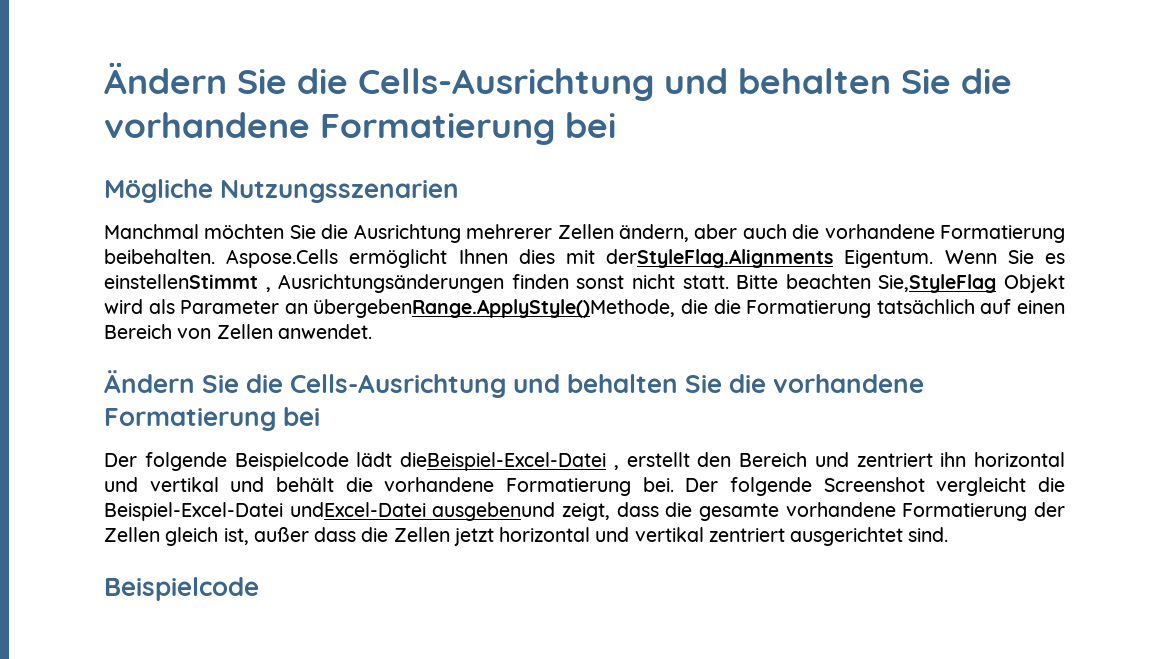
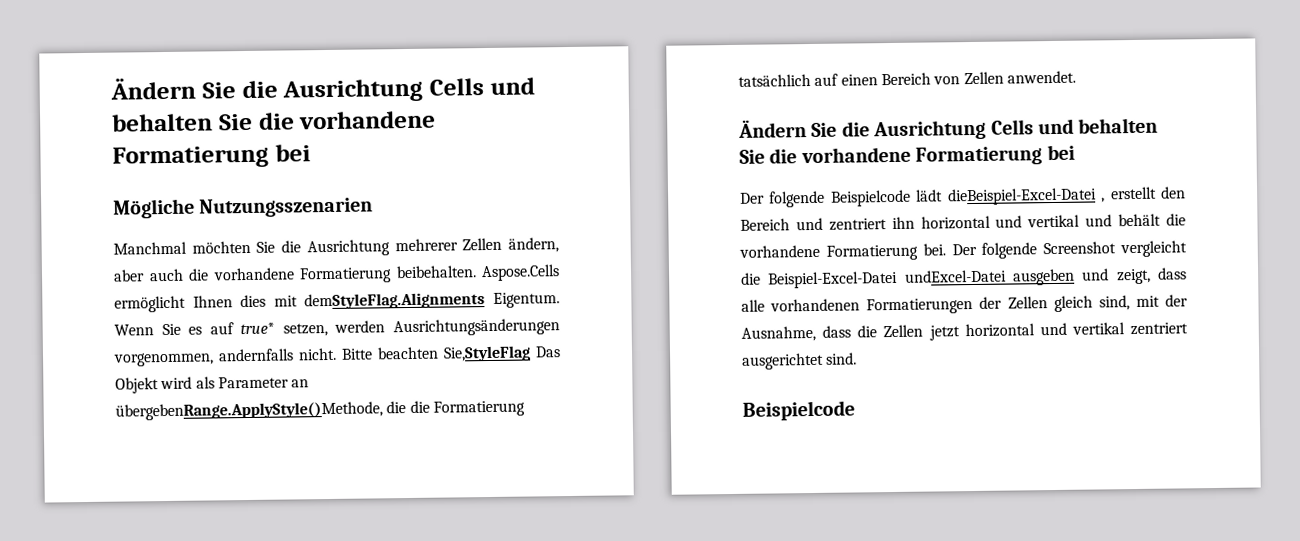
[104,62,654,101] Ändern Sie die Cells-Ausrichtung -> [110,77,484,103] Ändern Sie die Ausrichtung Cells
[606,249,834,268] derStyleFlag.Alignments -> [304,292,486,310] demStyleFlag.Alignments
[104,274,729,293] einstellenStimmt , Ausrichtungsänderungen finden sonst nicht statt. -> [209,318,560,337] [113,347,337,367] auf true* setzen, werden Ausrichtungsänderungen vorgenommen, andernfalls nicht.
(997, 283) none -> [535,346,561,358] Das
[290,374,507,398] Cells-Ausrichtung -> [873,119,1034,141] Ausrichtung Cells
[432,502,1065,521] [104,527,309,546] ausgebenund zeigt, dass die gesamte vorhandene Formatierung der Zellen gleich ist, außer -> [1013,267,1187,286] [741,294,1188,315] [741,325,816,342] ausgeben und zeigt, dass alle vorhandenen Formatierungen der Zellen gleich sind, mit der Ausnahme,

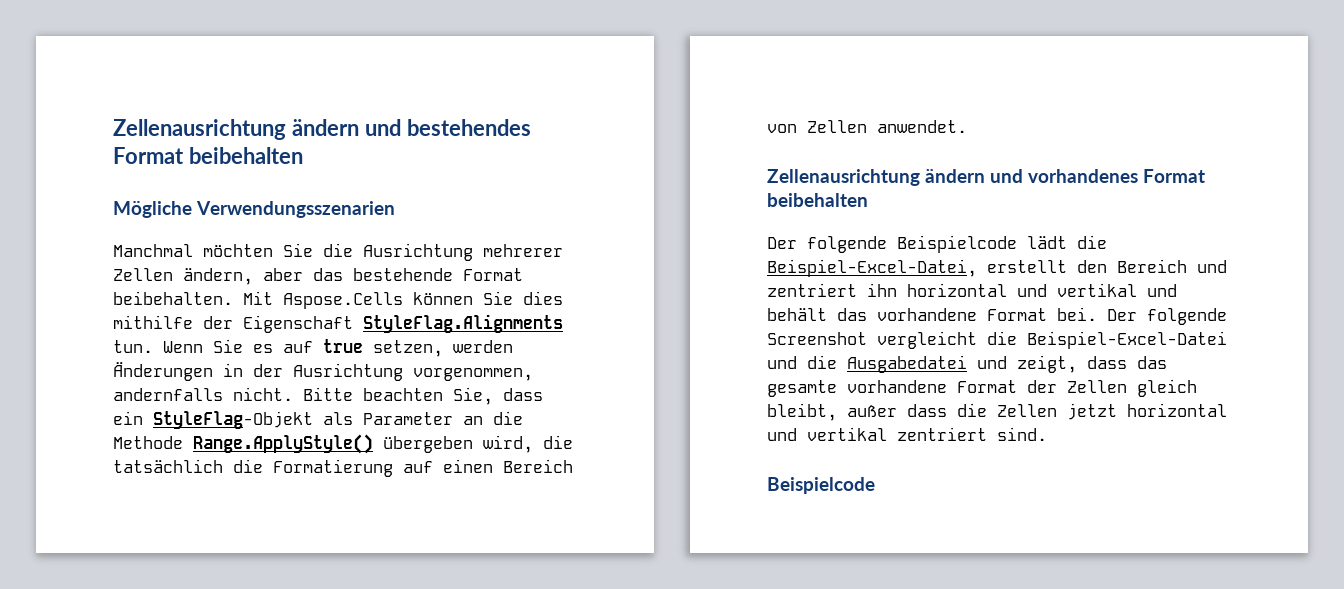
[110,77,535,103] [112,110,437,132] [112,144,311,169] Ändern Sie die Ausrichtung Cells und behalten Sie die vorhandene Formatierung bei -> [113,119,531,140] [113,147,303,164] Zellenausrichtung ändern und bestehendes Format beibehalten
[199,197,374,218] Nutzungsszenarien -> [196,201,395,218] Verwendungsszenarien
[148,264,560,284] [114,292,560,313] auch die vorhandene Formatierung beibehalten. Aspose.Cells ermöglicht Ihnen dies mit demStyleFlag.Alignments Eigentum. -> [313,268,523,281] [113,291,563,309] [113,314,563,333] [113,340,153,353] das bestehende Format beibehalten. Mit Aspose.Cells können Sie dies mithilfe der Eigenschaft StyleFlag.Alignments tun.
[240,322,276,335] true* -> [323,339,363,353] true
[392,318,560,337] Ausrichtungsänderungen -> [113,362,403,381] Änderungen in der Ausrichtung
[443,345,561,362] [115,376,310,394] [115,401,407,421] Sie,StyleFlag Das Objekt wird als Parameter an übergebenRange.ApplyStyle()Methode, die -> [453,387,543,405] [113,411,523,429] [113,434,573,454] [113,459,223,473] Sie, dass ein StyleFlag-Objekt als Parameter an die Methode Range.ApplyStyle() übergeben wird, die tatsächlich
[738,73,811,87] tatsächlich -> (393, 468) none
[738,117,1159,141] [739,144,1075,166] Ändern Sie die Ausrichtung Cells und behalten Sie die vorhandene Formatierung bei -> [767,169,1205,186] [767,193,868,207] Zellenausrichtung ändern und vorhandenes Format beibehalten
[947,187,1106,206] dieBeispiel-Excel-Datei , -> [1077,235,1107,249] [767,259,977,277] die Beispiel-Excel-Datei,
[1166,213,1186,226] [739,244,918,261] die vorhandene Formatierung -> [837,308,1047,321] das vorhandene Format
[904,267,1187,286] [741,294,1188,315] [741,325,816,342] undExcel-Datei ausgeben und zeigt, dass alle vorhandenen Formatierungen der Zellen gleich sind, mit der Ausnahme, -> [767,355,1167,373] [767,379,1197,397] [767,403,897,421] und die Ausgabedatei und zeigt, dass das gesamte vorhandene Format der Zellen gleich bleibt, außer
[742,352,824,370] ausgerichtet -> (987, 434) none

